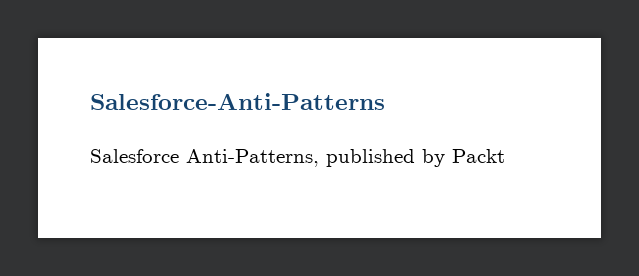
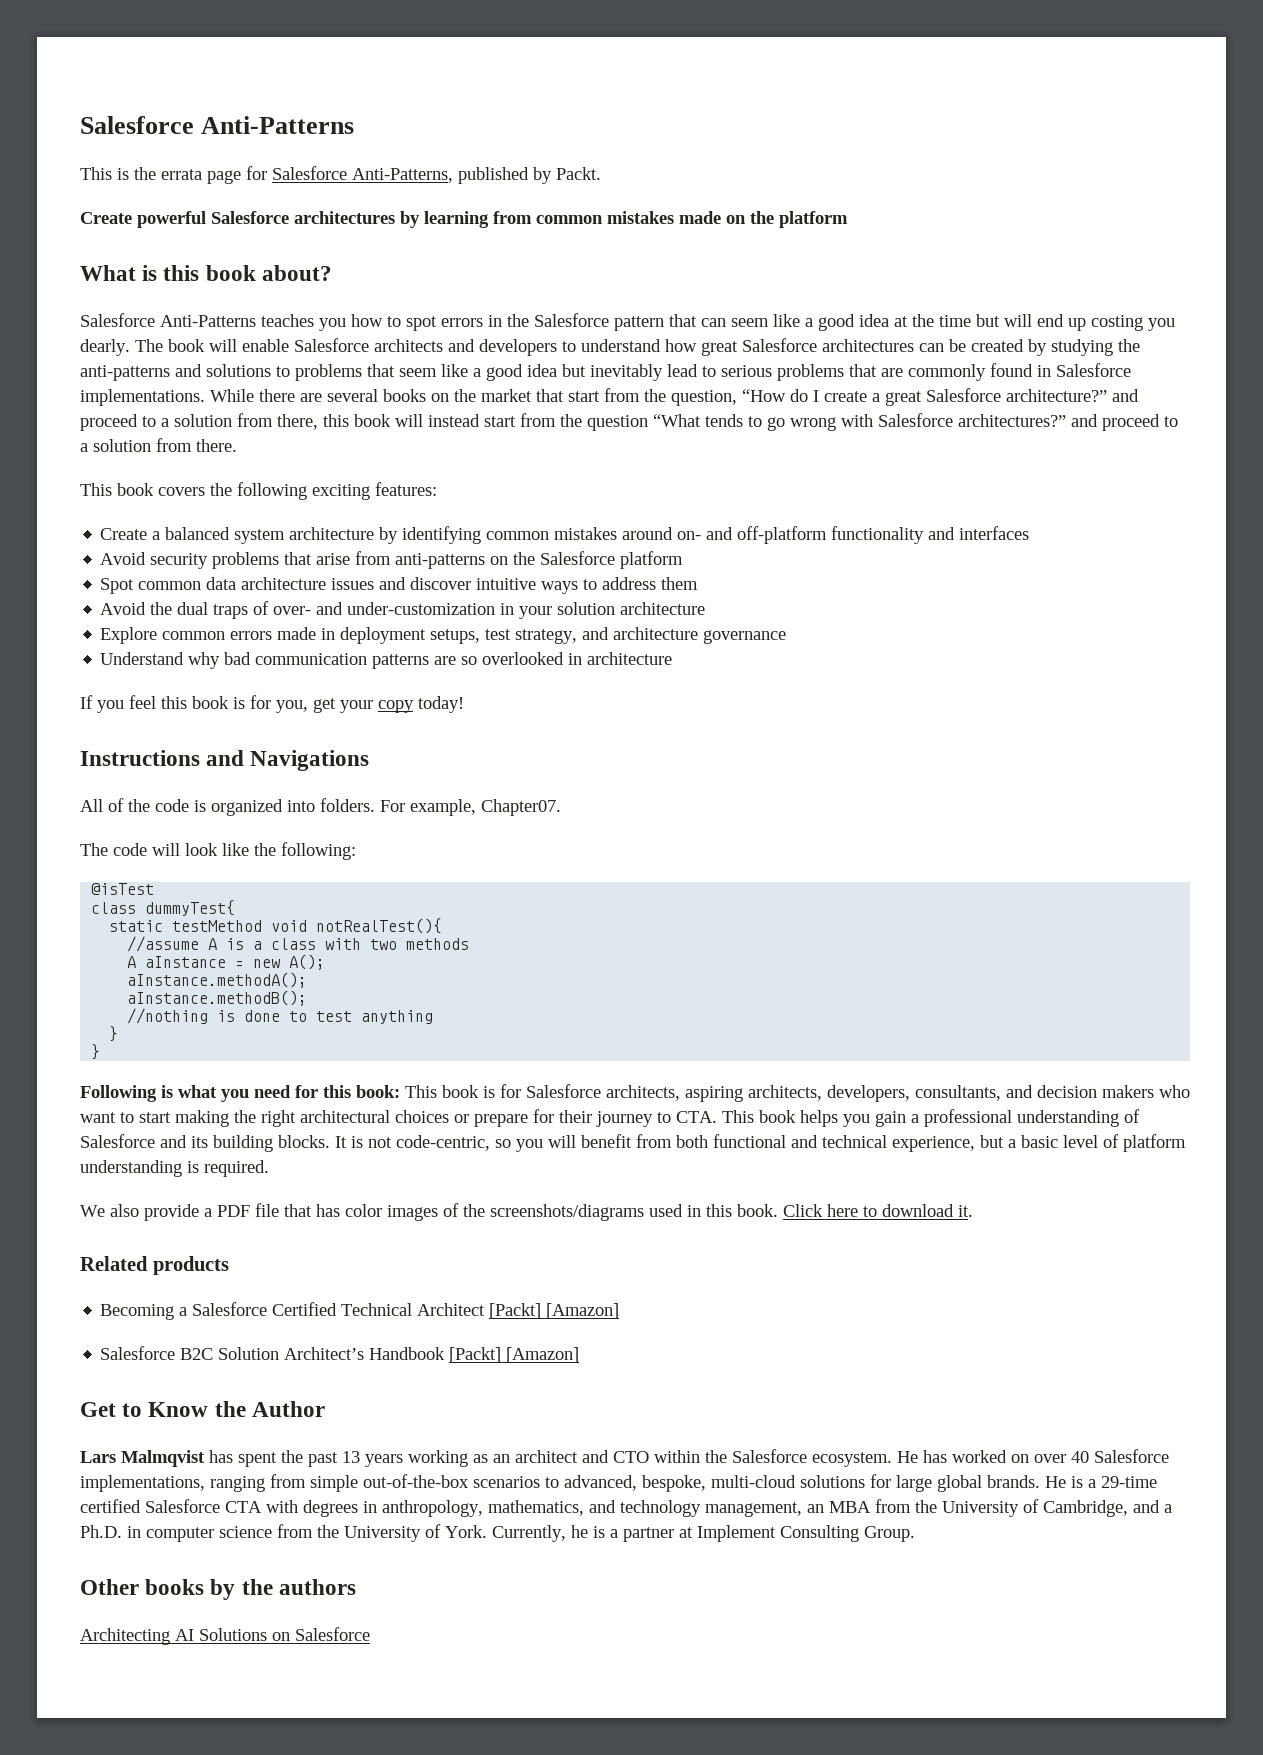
[90,93,385,110] [90,149,505,167] Salesforce-Anti-Patterns // Salesforce Anti-Patterns, published by Packt -> [80,116,355,134] [80,166,601,184] [80,211,848,228] [80,265,332,281] [80,313,1175,331] [80,338,1140,356] [80,363,1131,381] [80,388,1139,406] [80,413,1178,431] [80,438,237,452] [80,482,437,500] [100,526,1030,544] [100,551,684,569] [100,577,699,594] [100,601,706,619] [100,627,787,644] [100,652,673,669] [80,695,464,713] [80,750,370,771] [80,798,561,816] [80,842,356,860] [91,883,155,895] [91,900,236,916] [109,918,443,934] [127,936,470,952] [127,954,326,970] [127,972,308,988] [127,990,308,1006] [127,1008,434,1024] [109,1026,119,1042] [91,1044,101,1060] [80,1084,1190,1102] [80,1109,1140,1127] [80,1134,1186,1152] [80,1160,269,1177] [80,1203,973,1221] [80,1256,229,1275] [100,1302,620,1320] [100,1346,580,1363] [80,1401,325,1417] [80,1449,1169,1467] [80,1474,1157,1492] [80,1499,1172,1517] [80,1524,915,1542] [80,1579,356,1600] [80,1627,370,1645] Salesforce Anti-Patterns // This is the errata page for Salesforce Anti-Patterns, published by Packt. // Create powerful Salesforce architectures by learning from common mistakes made on the platform // What is this book about? // Salesforce Anti-Patterns teaches you how to spot errors in the Salesforce pattern that can seem like a good idea at the time but will end up costing you dearly. The book will enable Salesforce architects and developers to understand how great Salesforce architectures can be created by studying the anti-patterns and solutions to problems that seem like a good idea but inevitably lead to serious problems that are commonly found in Salesforce implementations. While there are several books on the market that start from the question, “How do I create a great Salesforce architecture?” and proceed to a solution from there, this book will instead start from the question “What tends to go wrong with Salesforce architectures?” and proceed to a solution from there. // This book covers the following exciting features: // Create a balanced system architecture by identifying common mistakes around on- and off-platform functionality and interfaces // Avoid security problems that arise from anti-patterns on the Salesforce platform // Spot common data architecture issues and discover intuitive ways to address them // Avoid the dual traps of over- and under-customization in your solution architecture // Explore common errors made in deployment setups, test strategy, and architecture governance // Understand why bad communication patterns are so overlooked in architecture // If you feel this book is for you, get your copy today! // Instructions and Navigations // All of the code is organized into folders. For example, Chapter07. // The code will look like the following: // @isTest // class dummyTest{ // static testMethod void notRealTest(){ // //assume A is a class with two methods // A aInstance = new A(); // aInstance.methodA(); // aInstance.methodB(); // //nothing is done to test anything // } // } // Following is what you need for this book: This book is for Salesforce architects, aspiring architects, developers, consultants, and decision makers who want to start making the right architectural choices or prepare for their journey to CTA. This book helps you gain a professional understanding of Salesforce and its building blocks. It is not code-centric, so you will benefit from both functional and technical experience, but a basic level of platform understanding is required. // We also provide a PDF file that has color images of the screenshots/diagrams used in this book. Click here to download it. // Related products // Becoming a Salesforce Certified Technical Architect [Packt] [Amazon] // Salesforce B2C Solution Architect’s Handbook [Packt] [Amazon] // Get to Know the Author // Lars Malmqvist has spent the past 13 years working as an architect and CTO within the Salesforce ecosystem. He has worked on over 40 Salesforce implementations, ranging from simple out-of-the-box scenarios to advanced, bespoke, multi-cloud solutions for large global brands. He is a 29-time certified Salesforce CTA with degrees in anthropology, mathematics, and technology management, an MBA from the University of Cambridge, and a Ph.D. in computer science from the University of York. Currently, he is a partner at Implement Consulting Group. // Other books by the authors // Architecting AI Solutions on Salesforce

